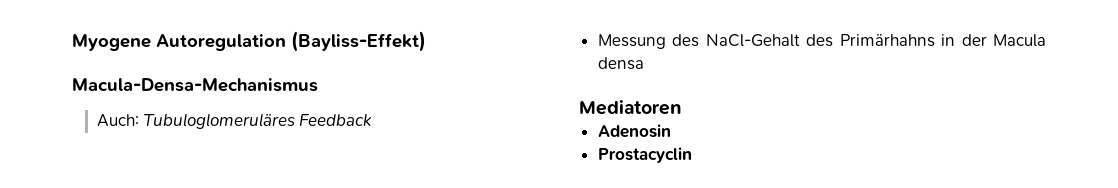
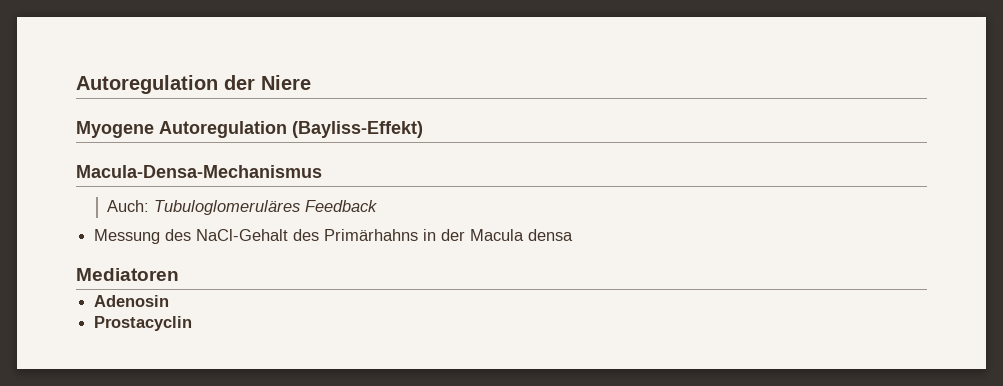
(72, 42) none -> [76,75,311,94] Autoregulation der Niere //

